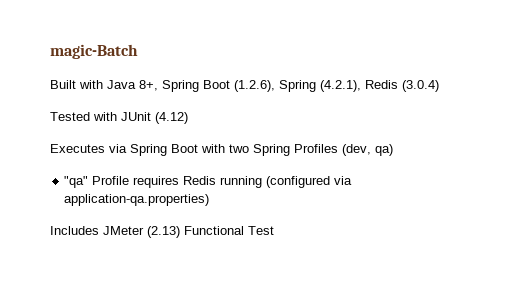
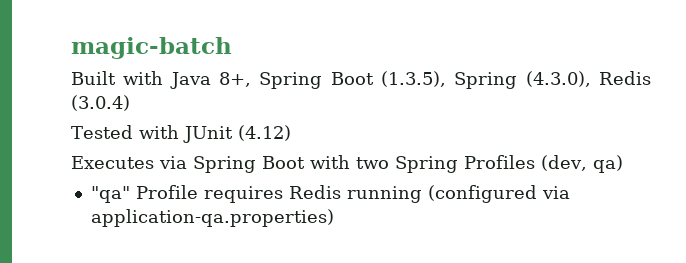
[50,44,138,59] magic-Batch -> [71,37,232,59] magic-batch
[234,80,361,92] (1.2.6), Spring (4.2.1), -> [381,71,591,89] (1.3.5), Spring (4.3.0),
[50,226,274,238] // Includes JMeter (2.13) Functional Test -> (334, 218) none

